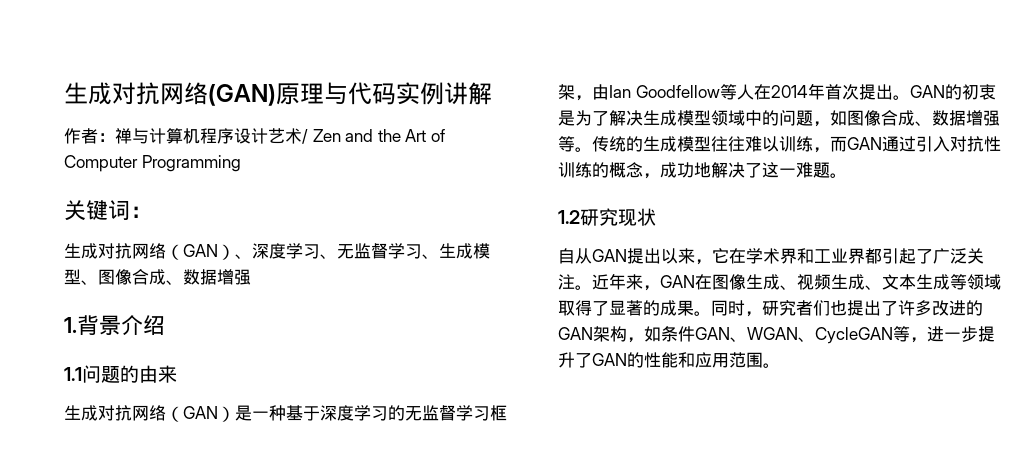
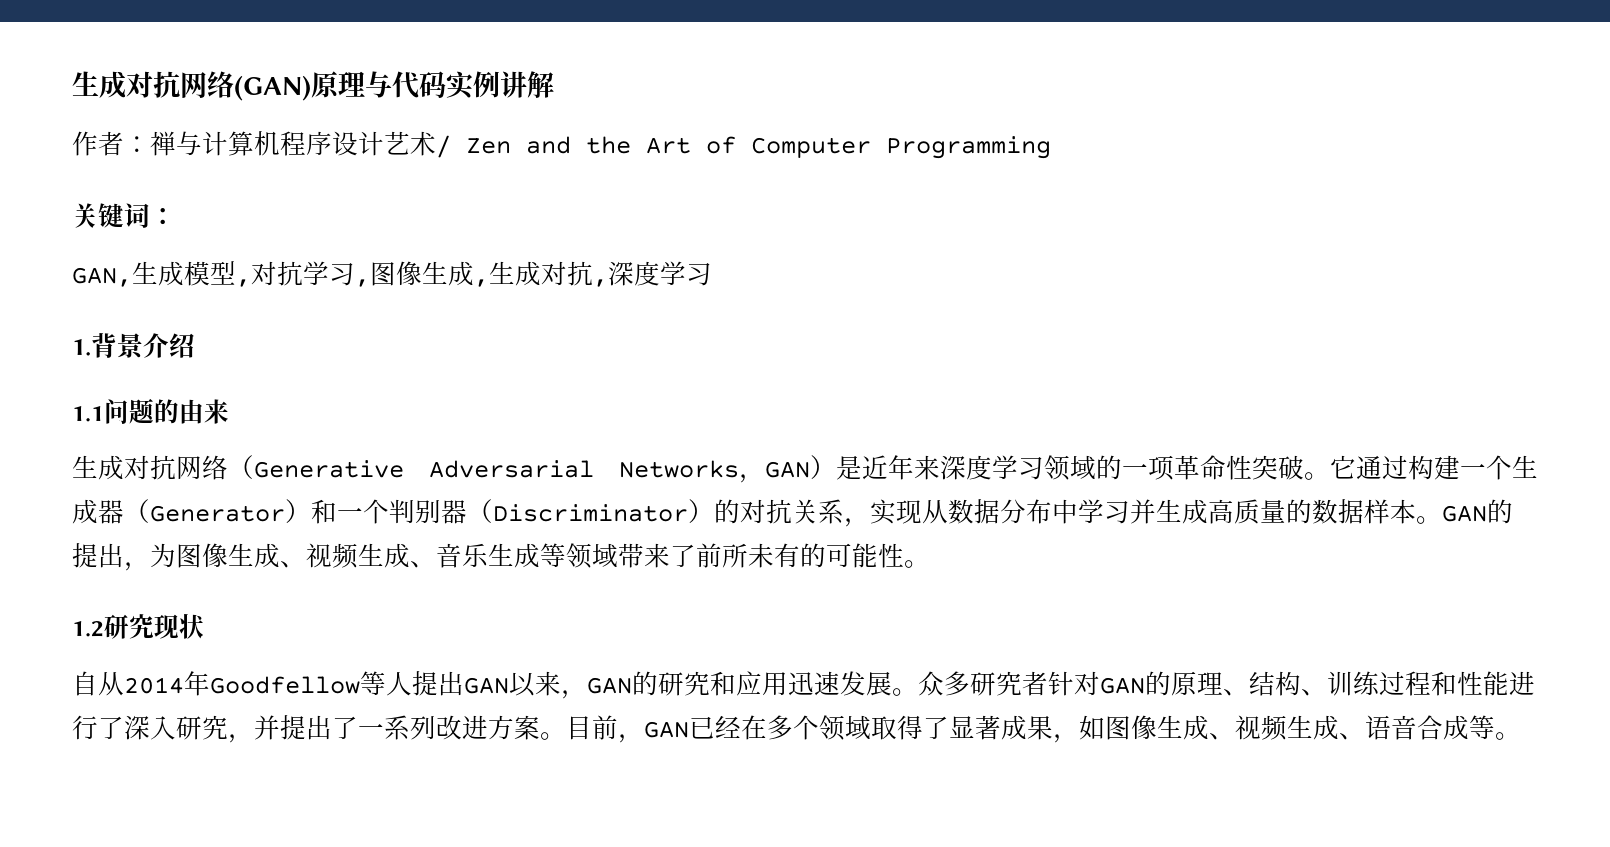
[64,243,490,260] [64,269,251,285] 生成对抗网络（GAN）、深度学习、无监督学习、生成模型、图像合成、数据增强 -> [72,261,712,287] GAN,生成模型,对抗学习,图像生成,生成对抗,深度学习
[183,405,507,422] [558,83,996,101] [558,110,1000,127] [558,136,1001,153] [558,162,830,179] GAN）是一种基于深度学习的无监督学习框架，由Ian Goodfellow等人在2014年首次提出。GAN的初衷是为了解决生成模型领域中的问题，如图像合成、数据增强等。传统的生成模型往往难以训练，而GAN通过引入对抗性训练的概念，成功地解决了这一难题 -> [254,455,1538,483] [72,499,1513,527] [72,543,904,571] Generative Adversarial Networks，GAN）是近年来深度学习领域的一项革命性突破。它通过构建一个生成器（Generator）和一个判别器（Discriminator）的对抗关系，实现从数据分布中学习并生成高质量的数据样本。GAN的提出，为图像生成、视频生成、音乐生成等领域带来了前所未有的可能性
[592,248,984,265] [558,273,1001,291] [558,300,983,317] [558,326,995,344] [558,352,763,368] GAN提出以来，它在学术界和工业界都引起了广泛关注。近年来，GAN在图像生成、视频生成、文本生成等领域取得了显著的成果。同时，研究者们也提出了许多改进的GAN架构，如条件GAN、WGAN、CycleGAN等，进一步提升了GAN的性能和应用范围 -> [124,671,1535,699] [72,715,1495,743] 2014年Goodfellow等人提出GAN以来，GAN的研究和应用迅速发展。众多研究者针对GAN的原理、结构、训练过程和性能进行了深入研究，并提出了一系列改进方案。目前，GAN已经在多个领域取得了显著成果，如图像生成、视频生成、语音合成等

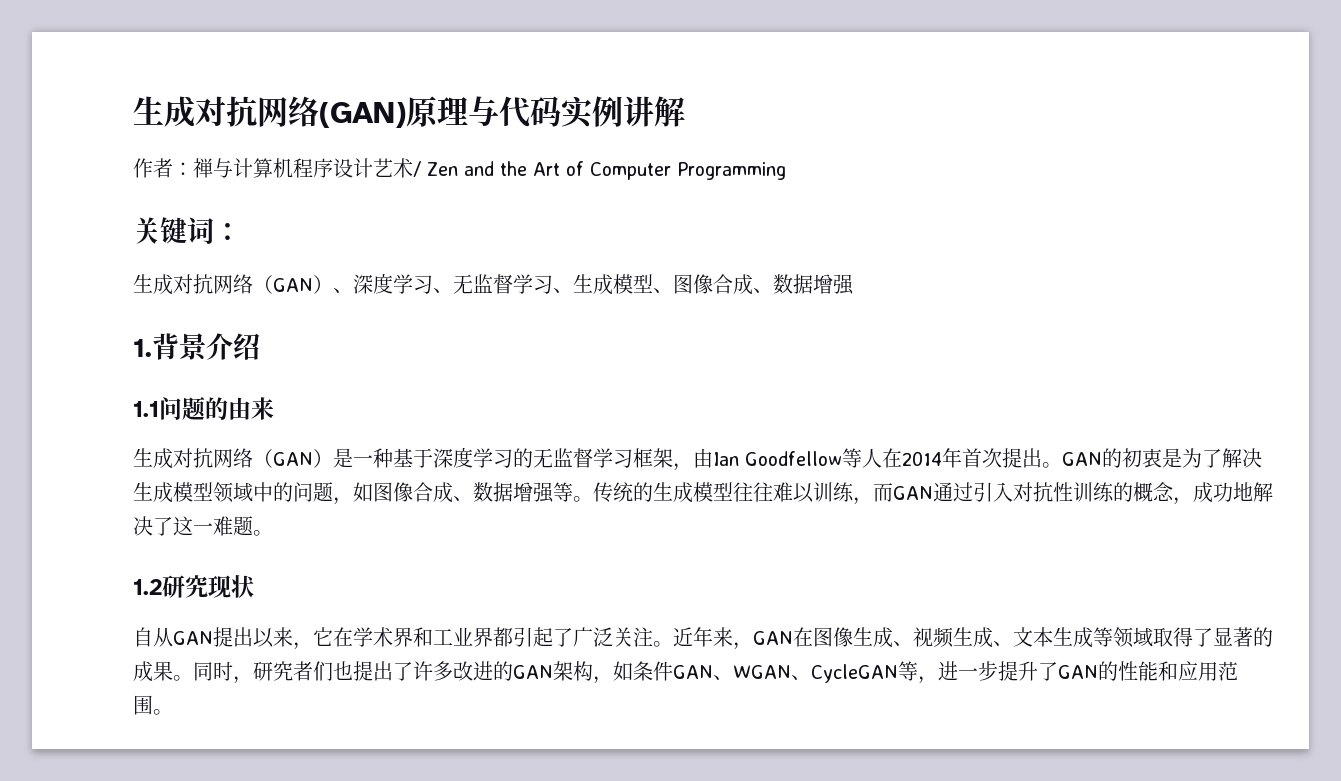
[72,261,712,287] GAN,生成模型,对抗学习,图像生成,生成对抗,深度学习 -> [133,273,854,295] 生成对抗网络（GAN）、深度学习、无监督学习、生成模型、图像合成、数据增强
[254,455,1538,483] [72,499,1513,527] [72,543,488,571] Generative Adversarial Networks，GAN）是近年来深度学习领域的一项革命性突破。它通过构建一个生成器（Generator）和一个判别器（Discriminator）的对抗关系，实现从数据分布中学习并生成高质量的数据样本。GAN的提出，为图像生成、视频生成、音乐 -> [273,447,1262,471] [133,482,1273,505] [133,516,273,536] [133,575,255,598] [133,627,1053,650] GAN）是一种基于深度学习的无监督学习框架，由Ian Goodfellow等人在2014年首次提出。GAN的初衷是为了解决生成模型领域中的问题，如图像合成、数据增强等。传统的生成模型往往难以训练，而GAN通过引入对抗性训练的概念，成功地解决了这一难题。 // 1.2研究现状 // 自从GAN提出以来，它在学术界和工业界都引起了广泛关注。近年来，GAN在图像生成、视频生成、文本
[618,543,930,568] [72,614,204,639] [72,671,1535,699] [72,715,1495,743] 带来了前所未有的可能性。 // 1.2研究现状 // 自从2014年Goodfellow等人提出GAN以来，GAN的研究和应用迅速发展。众多研究者针对GAN的原理、结构、训练过程和性能进行了深入研究，并提出了一系列改进方案。目前，GAN已经在多个领域取得了显著成果，如图像生成、视频生成、语音合成等 -> [1153,627,1273,647] [133,661,1238,684] [133,695,153,715] 取得了显著的成果。同时，研究者们也提出了许多改进的GAN架构，如条件GAN、WGAN、CycleGAN等，进一步提升了GAN的性能和应用范围

